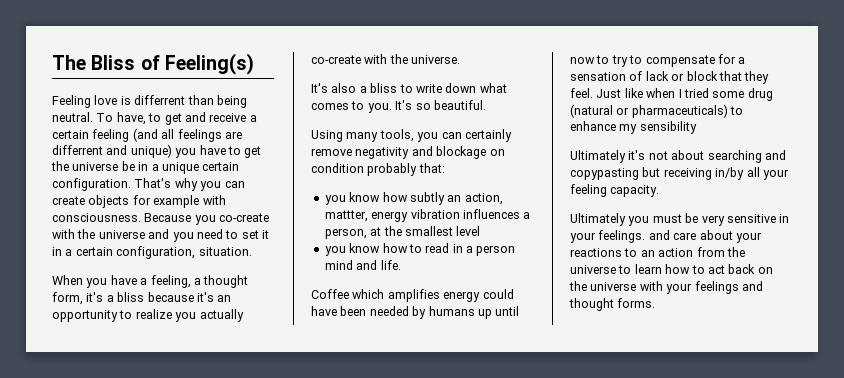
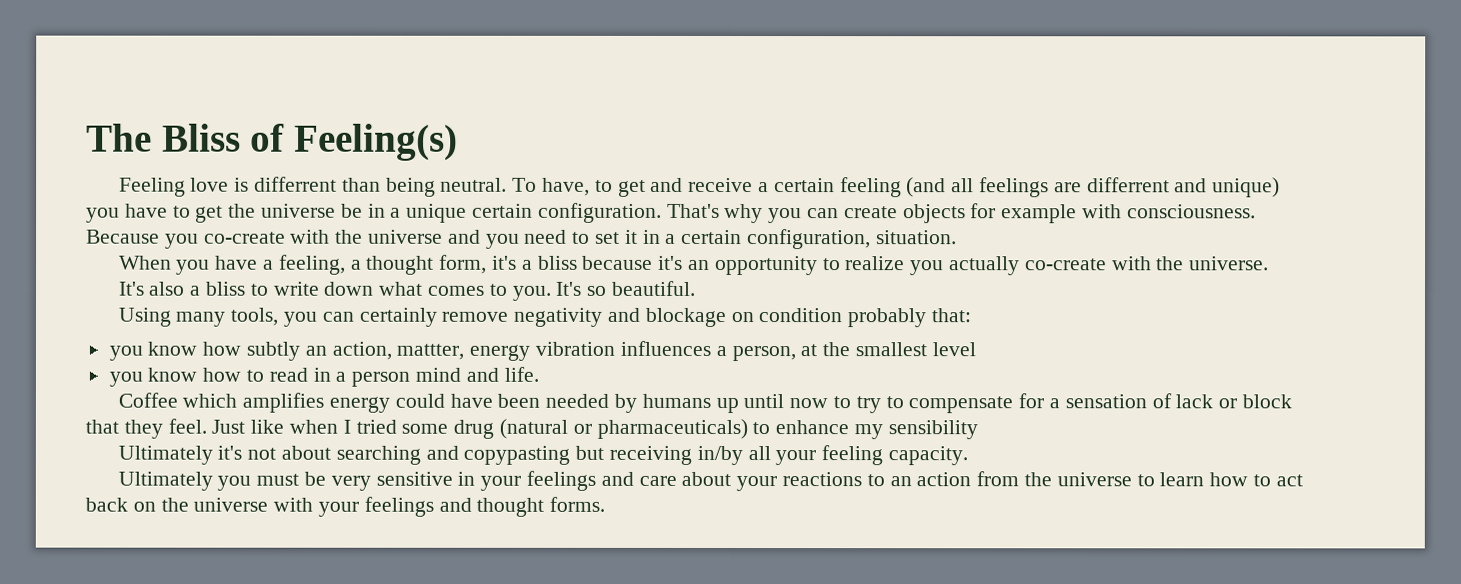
[598,230,646,243] feelings. -> [525,470,596,491] feelings

